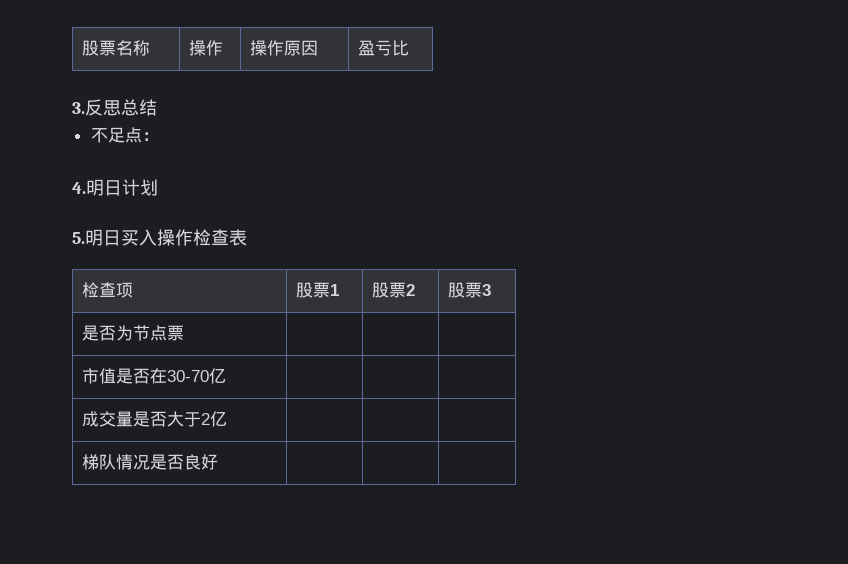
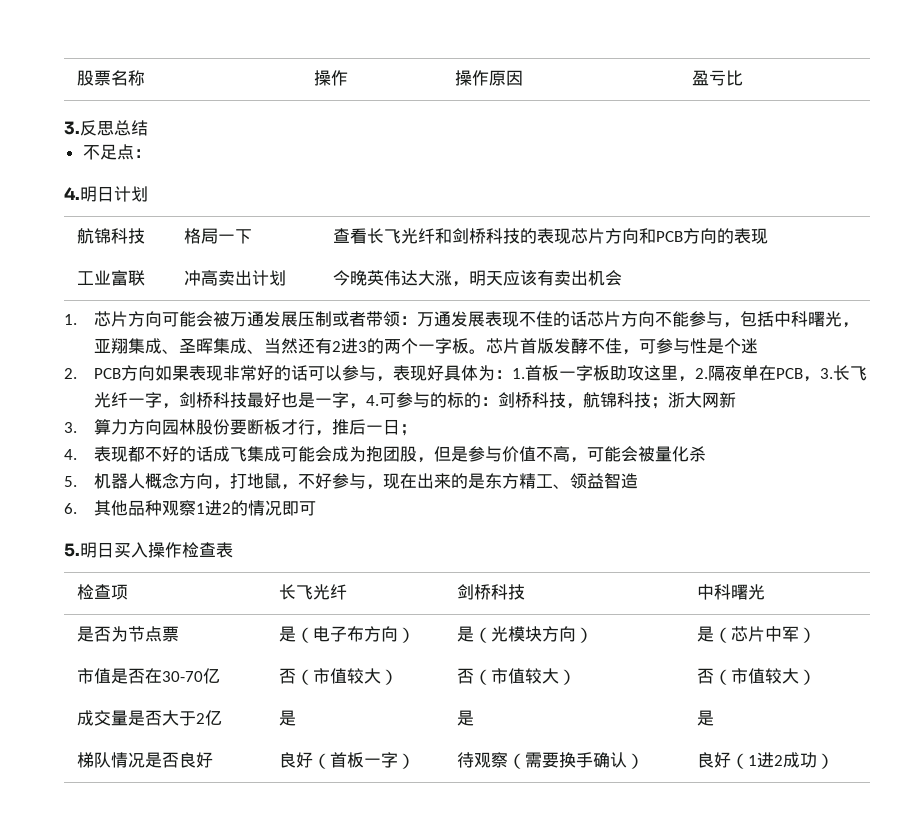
(158, 187) none -> [76,228,145,244] [183,228,252,244] [332,228,768,244] [76,270,145,286] [183,270,286,286] [332,270,622,287] [64,311,859,328] [93,338,758,355] [64,365,867,382] [93,392,736,409] [64,419,417,436] [64,446,706,463] [64,472,638,490] [64,500,316,516] // 航锦科技 | 格局一下 | 查看长飞光纤和剑桥科技的表现芯片方向和PCB方向的表现 // 工业富联 | 冲高卖出计划 | 今晚英伟达大涨，明天应该有卖出机会 // 1.芯片方向可能会被万通发展压制或者带领：万通发展表现不佳的话芯片方向不能参与，包括中科曙光，亚翔集成、圣晖集成、当然还有2进3的两个一字板。芯片首版发酵不佳，可参与性是个迷 // 2. PCB方向如果表现非常好的话可以参与，表现好具体为：1.首板一字板助攻这里，2.隔夜单在PCB，3.长飞光纤一字，剑桥科技最好也是一字，4.可参与的标的：剑桥科技，航锦科技；浙大网新 // 3.算力方向园林股份要断板才行，推后一日； // 4.表现都不好的话成飞集成可能会成为抱团股，但是参与价值不高，可能会被量化杀 // 5.机器人概念方向，打地鼠，不好参与，现在出来的是东方精工、领益智造 // 6.其他品种观察1进2的情况即可
[296,282,340,298] [372,282,416,298] [448,282,492,298] [82,325,185,341] [82,368,227,384] 股票1 | 股票2 | 股票3 // 是否为节点票 | | | // 市值是否在30-70亿 | | | -> [278,584,347,600] [456,584,525,600] [696,584,765,600] [76,626,179,642] [278,626,415,643] [456,626,593,643] [696,626,816,643] [76,668,220,684] [278,668,398,685] [456,668,576,685] [696,668,816,685] 长飞光纤 | 剑桥科技 | 中科曙光 // 是否为节点票 | 是（电子布方向） | 是（光模块方向） | 是（芯片中军） // 市值是否在30-70亿 | 否（市值较大） | 否（市值较大） | 否（市值较大）
(228, 419) | | -> [278,710,296,726] [456,710,474,726] [696,710,714,726] 是 | 是 | 是
(219, 462) | | -> [278,752,415,769] [456,752,644,769] [696,752,834,769] 良好（首板一字） | 待观察（需要换手确认） | 良好（1进2成功）

